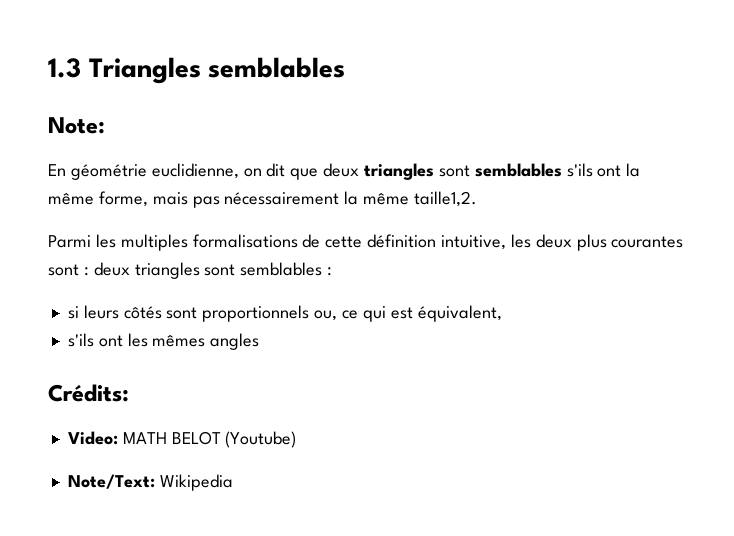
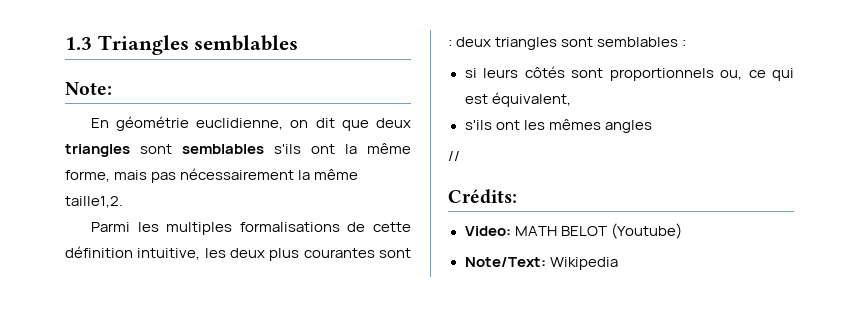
(260, 341) none -> [448,151,460,161] // //

